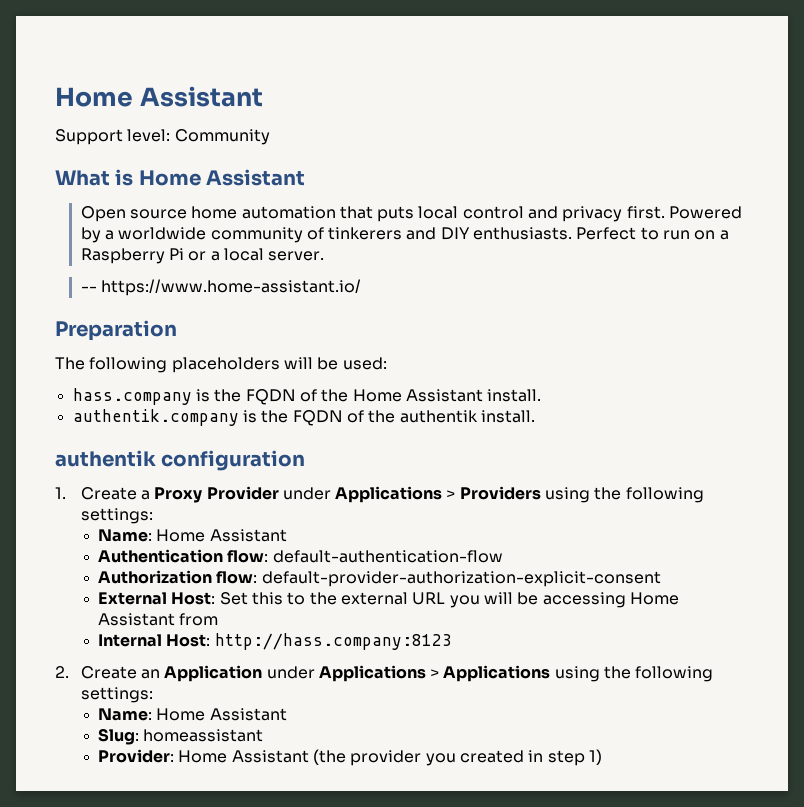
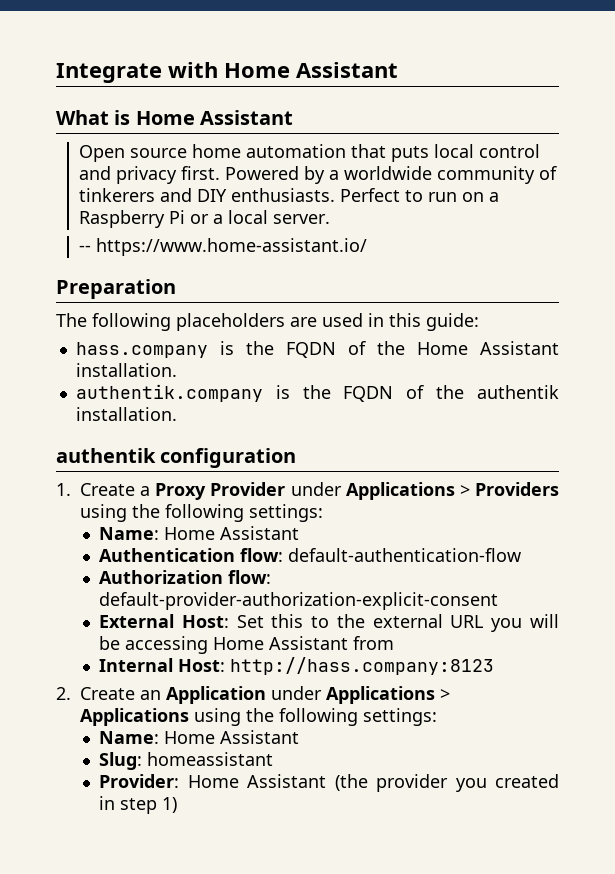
[55,86,263,107] [55,129,270,145] Home Assistant // Support level: Community -> [56,62,398,83] Integrate with Home Assistant
[283,357,387,370] will be used: -> [290,313,479,331] are used in this guide:
[487,389,542,402] install. -> [75,363,177,377] installation.
[480,410,535,423] install. -> [75,407,177,421] installation.

